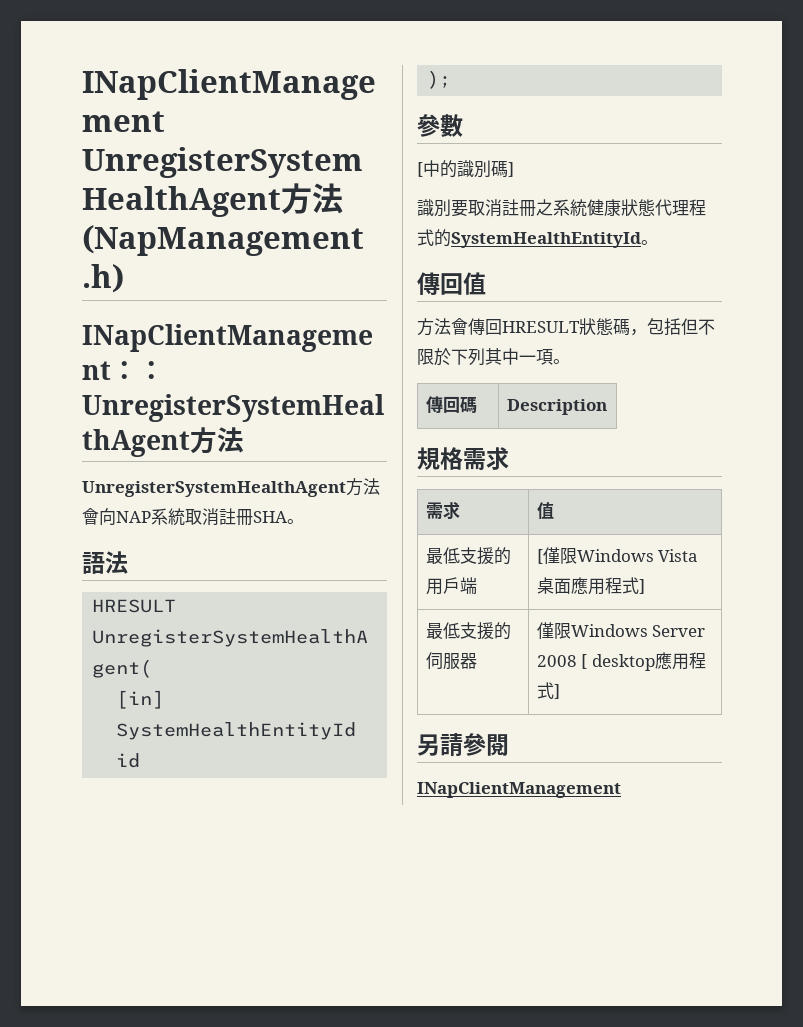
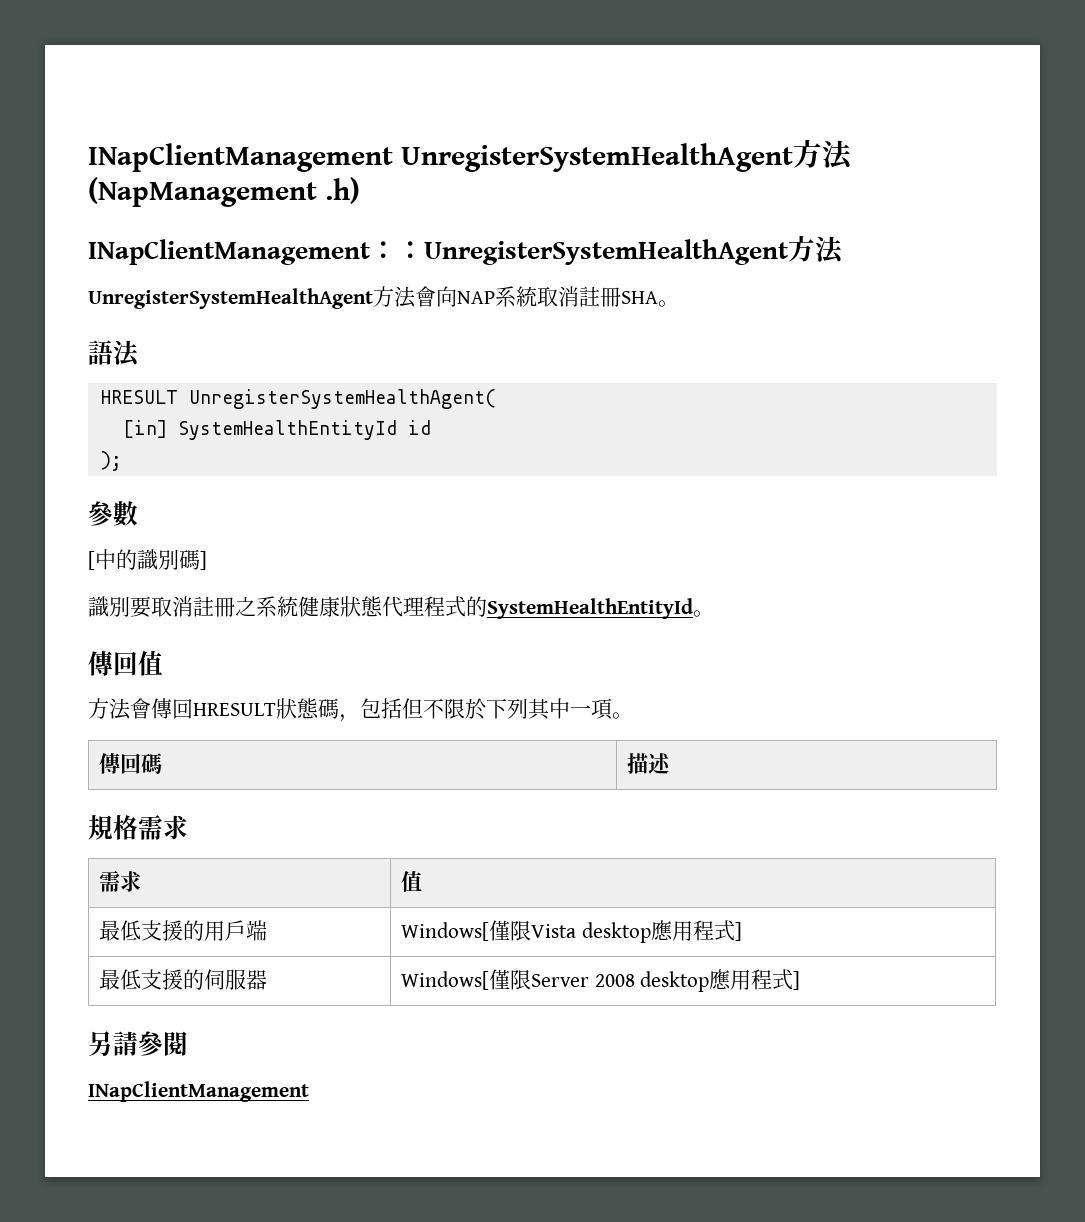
[506,399,607,415] Description -> [626,753,671,774] 描述
[536,547,699,564] [536,577,571,594] [僅限Windows Vista桌面 -> [400,920,651,943] Windows[僅限Vista desktop
[536,622,648,639] 僅限Windows -> [400,969,531,990] Windows[僅限
[581,654,588,669] [ -> (635, 980) none

